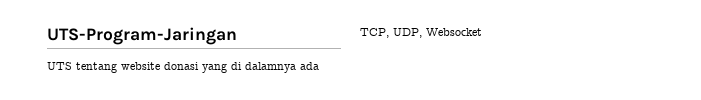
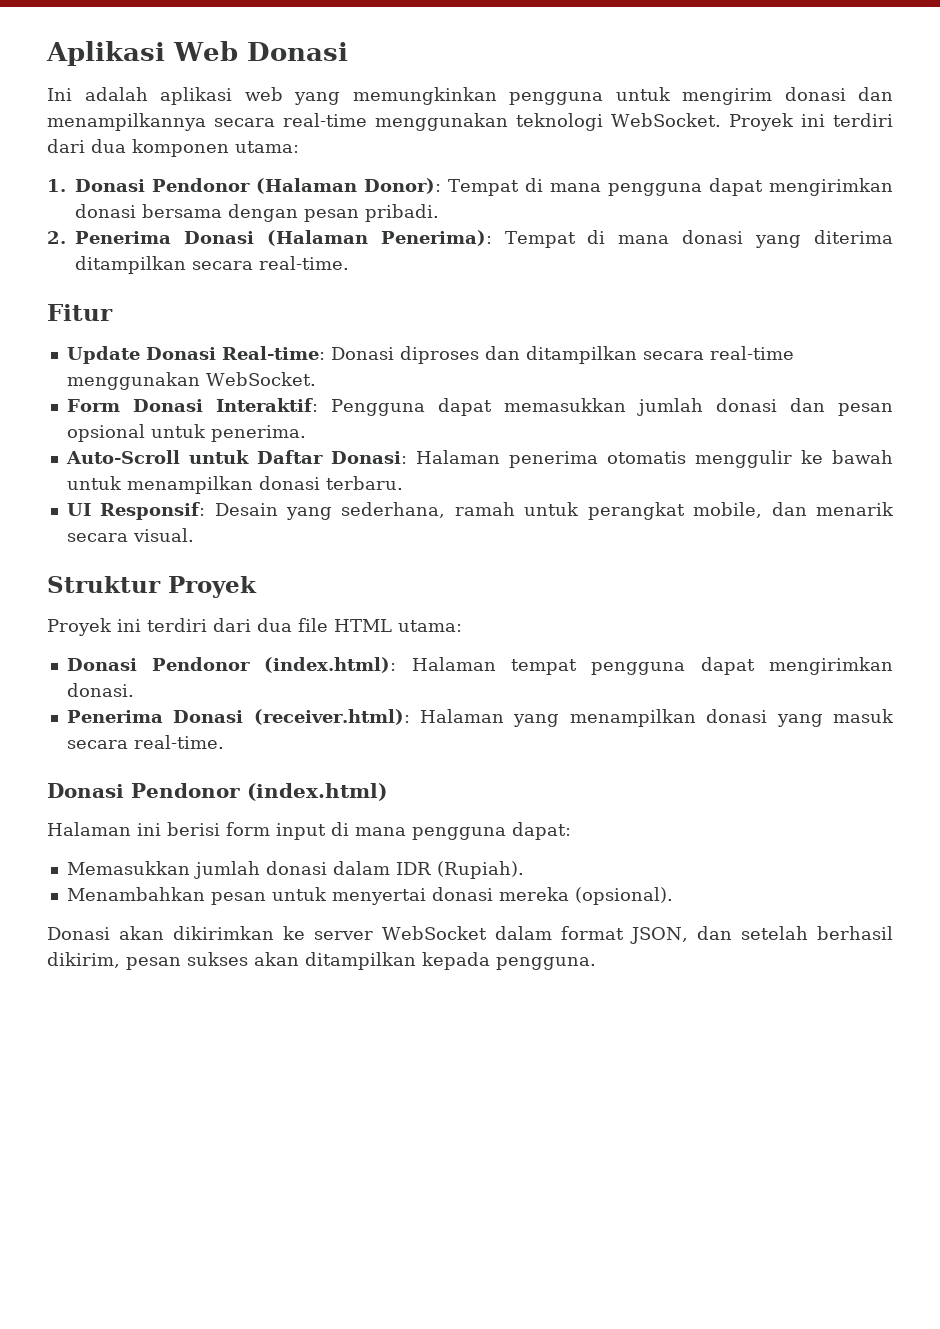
[47,27,237,45] [47,62,319,73] [360,28,482,38] UTS-Program-Jaringan // UTS tentang website donasi yang di dalamnya ada TCP, UDP, Websocket -> [46,41,348,66] [47,87,893,105] [47,113,893,131] [47,139,299,157] [47,178,893,196] [75,204,439,222] [47,230,893,248] [75,256,349,274] [47,304,113,321] [66,346,794,364] [66,372,316,390] [66,398,893,416] [66,424,306,442] [65,450,894,468] [66,476,403,494] [66,502,894,520] [66,528,194,542] [47,576,257,598] [47,618,462,636] [66,657,893,675] [66,683,134,697] [66,709,894,727] [66,735,224,749] [47,783,387,801] [47,822,571,840] [66,861,524,879] [66,887,673,905] [47,926,893,944] [47,952,596,970] Aplikasi Web Donasi // Ini adalah aplikasi web yang memungkinkan pengguna untuk mengirim donasi dan menampilkannya secara real-time menggunakan teknologi WebSocket. Proyek ini terdiri dari dua komponen utama: // 1. Donasi Pendonor (Halaman Donor): Tempat di mana pengguna dapat mengirimkan donasi bersama dengan pesan pribadi. // 2. Penerima Donasi (Halaman Penerima): Tempat di mana donasi yang diterima ditampilkan secara real-time. // Fitur // Update Donasi Real-time: Donasi diproses dan ditampilkan secara real-time menggunakan WebSocket. // Form Donasi Interaktif: Pengguna dapat memasukkan jumlah donasi dan pesan opsional untuk penerima. // Auto-Scroll untuk Daftar Donasi: Halaman penerima otomatis menggulir ke bawah untuk menampilkan donasi terbaru. // UI Responsif: Desain yang sederhana, ramah untuk perangkat mobile, dan menarik secara visual. // Struktur Proyek // Proyek ini terdiri dari dua file HTML utama: // Donasi Pendonor (index.html): Halaman tempat pengguna dapat mengirimkan donasi. // Penerima Donasi (receiver.html): Halaman yang menampilkan donasi yang masuk secara real-time. // Donasi Pendonor (index.html) // Halaman ini berisi form input di mana pengguna dapat: // Memasukkan jumlah donasi dalam IDR (Rupiah). // Menambahkan pesan untuk menyertai donasi mereka (opsional). // Donasi akan dikirimkan ke server WebSocket dalam format JSON, dan setelah berhasil dikirim, pesan sukses akan ditampilkan kepada pengguna.

